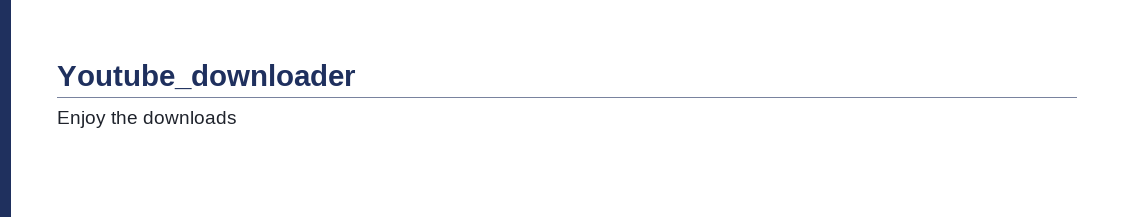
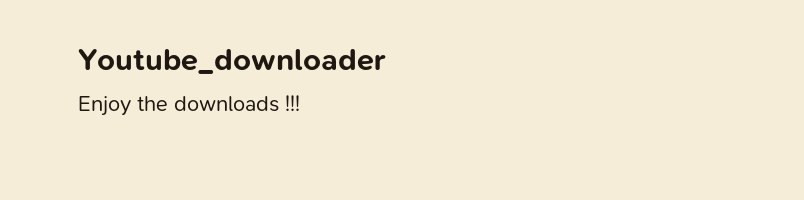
(238, 117) none -> [285,95,300,111] !!!

